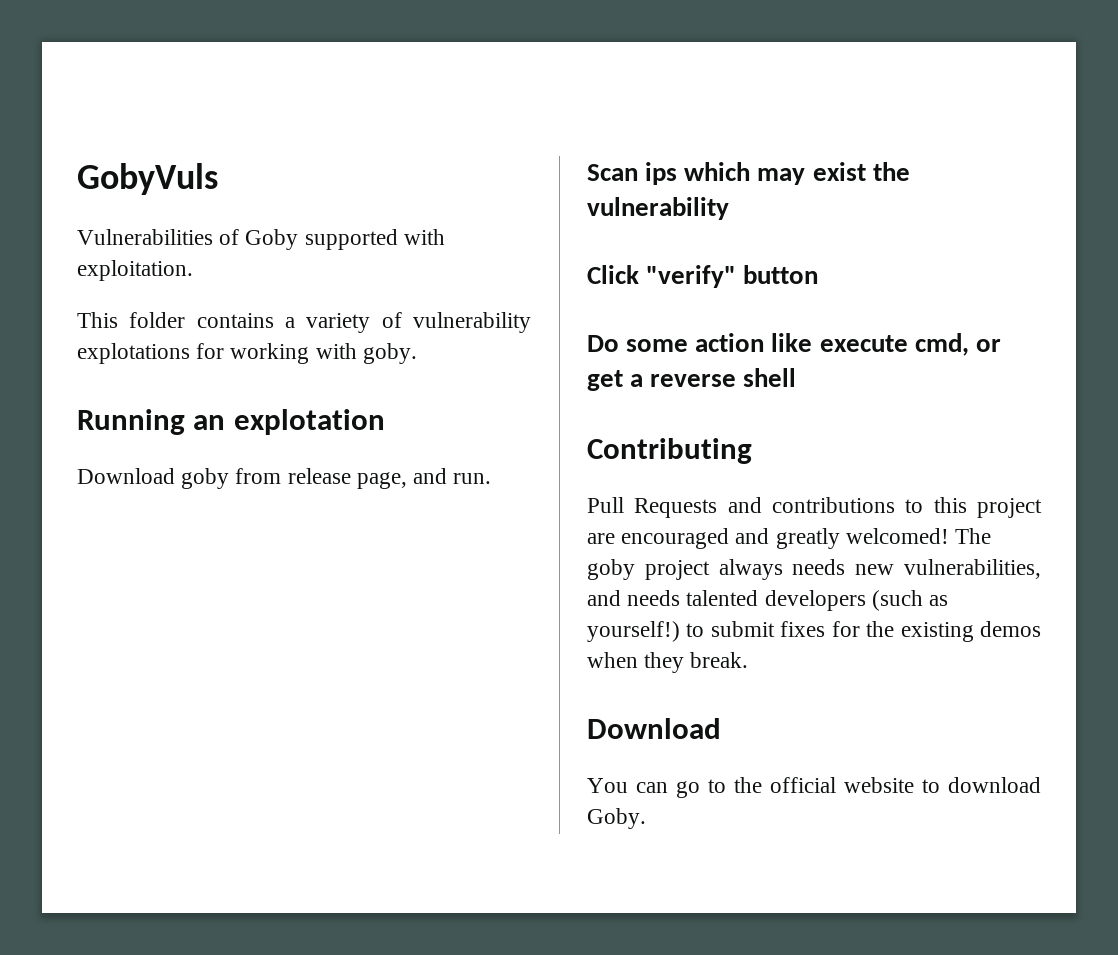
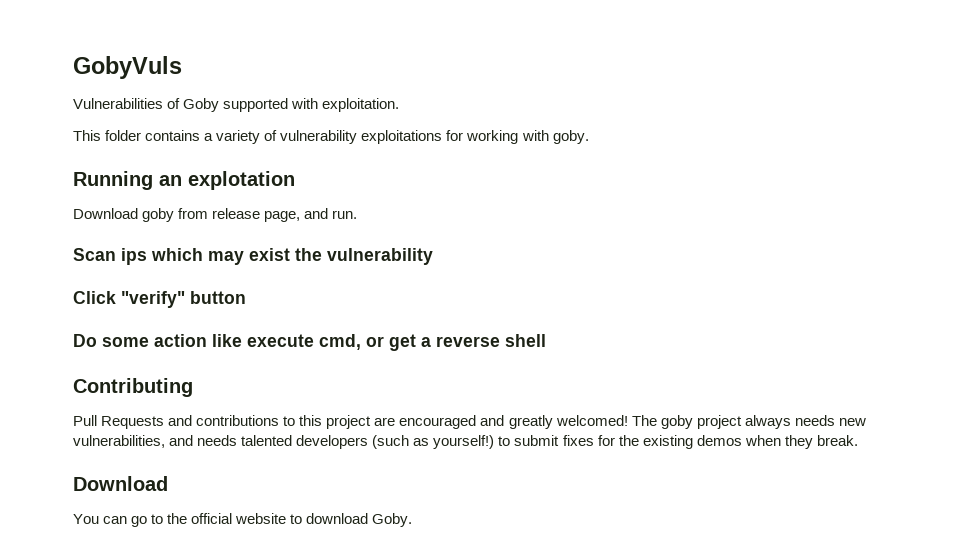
[77,343,190,364] explotations -> [361,130,443,144] exploitations

